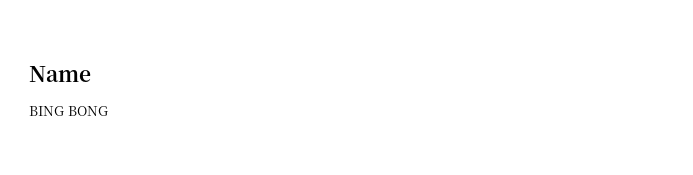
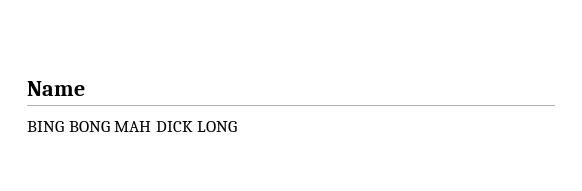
(108, 111) none -> [114,121,238,132] MAH DICK LONG

